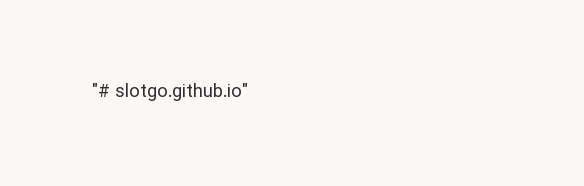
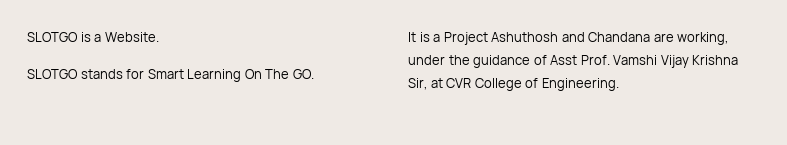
[92,83,248,101] "# slotgo.github.io" -> [27,32,159,42] [27,69,314,82] [408,32,729,45] [408,55,739,68] [408,78,619,91] SLOTGO is a Website. // SLOTGO stands for Smart Learning On The GO. // It is a Project Ashuthosh and Chandana are working, under the guidance of Asst Prof. Vamshi Vijay Krishna Sir, at CVR College of Engineering.

